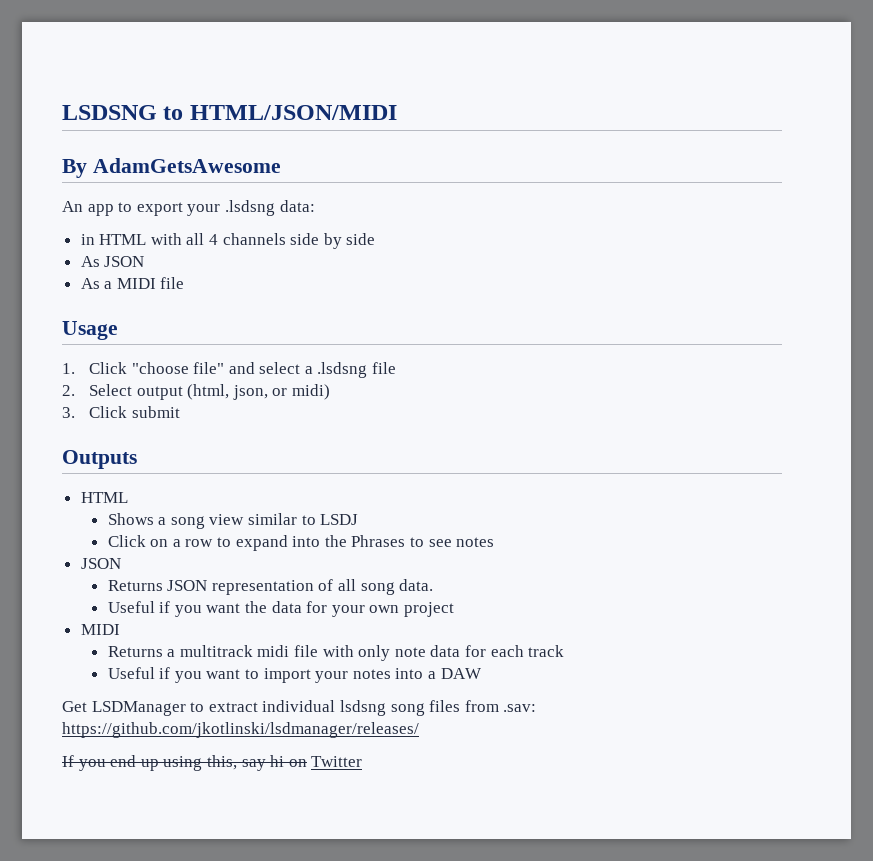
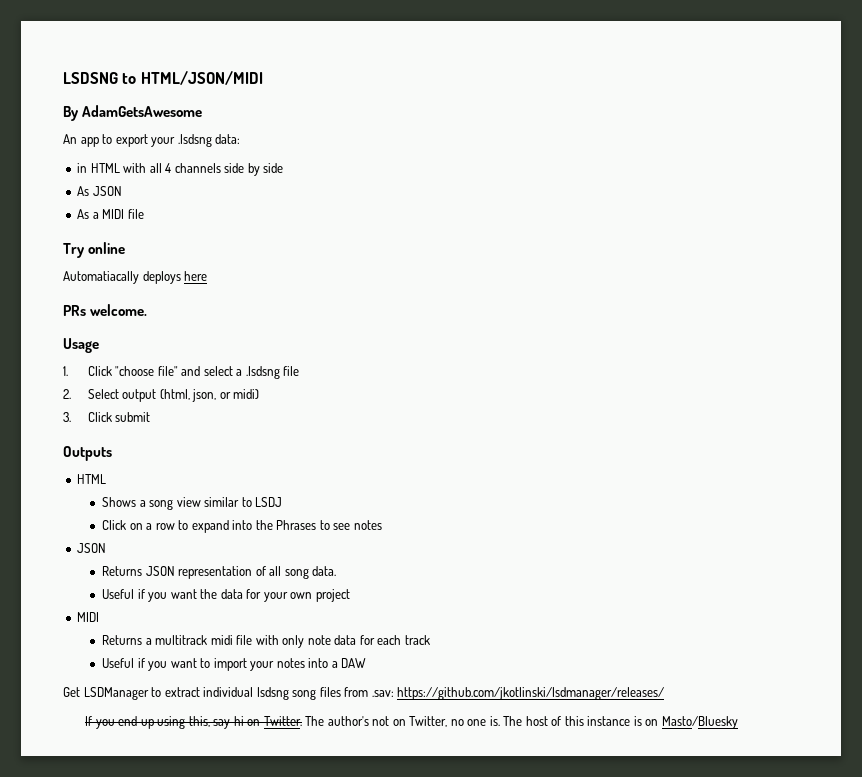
(185, 283) none -> [63,242,126,258] [63,271,208,284] [63,304,148,316] // Try online // Automatiacally deploys here // PRs welcome.
[311,756,363,767] Twitter -> [263,716,738,729] Twitter. The author's not on Twitter, no one is. The host of this instance is on Masto/Bluesky

